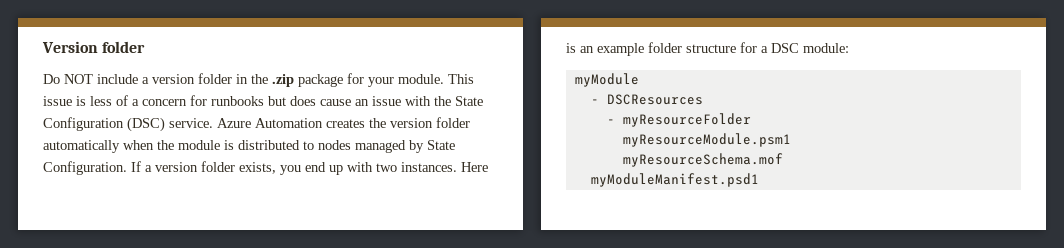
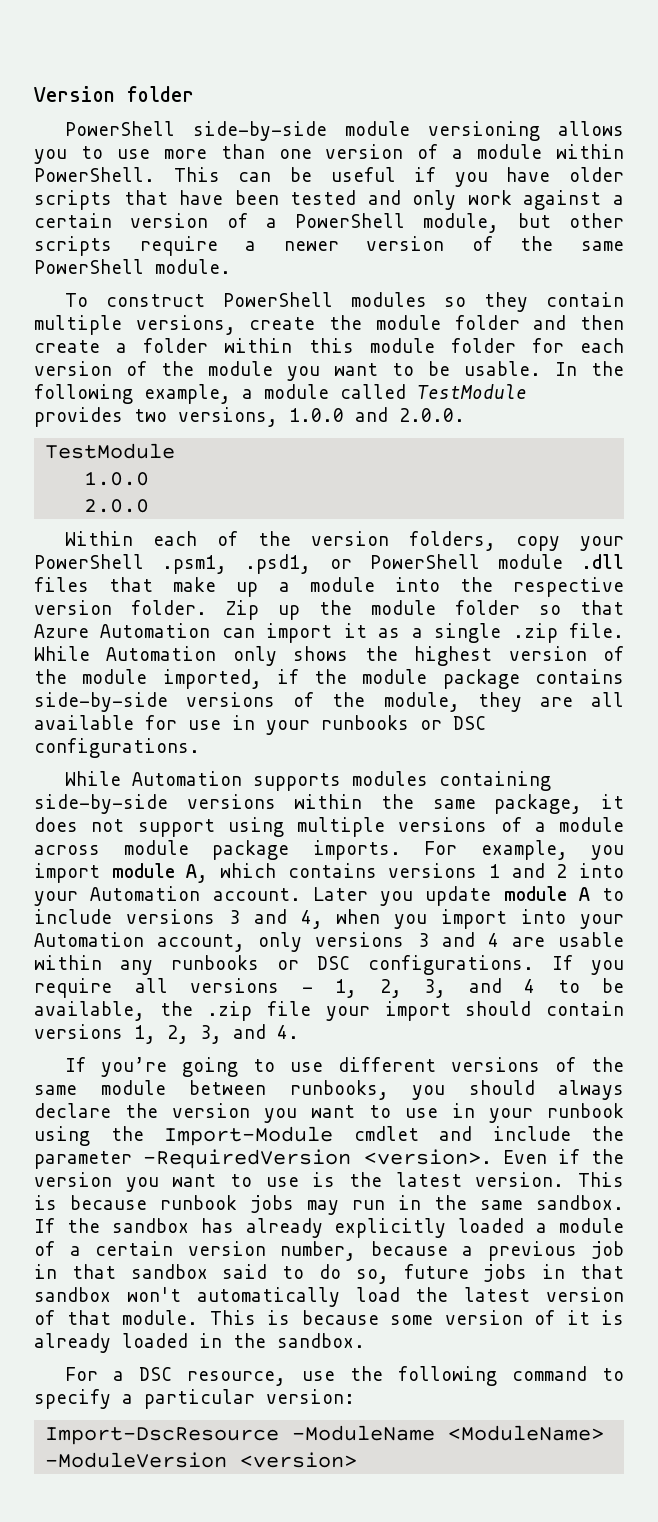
[43,73,474,87] [43,95,483,106] [43,117,470,132] [43,140,455,153] [43,161,488,175] [566,42,849,56] [574,73,639,87] [590,94,703,105] [606,113,751,127] [622,133,791,147] [622,153,783,167] [590,173,759,187] Do NOT include a version folder in the .zip package for your module. This issue is less of a concern for runbooks but does cause an issue with the State Configuration (DSC) service. Azure Automation creates the version folder automatically when the module is distributed to nodes managed by State Configuration. If a version folder exists, you end up with two instances. Here is an example folder structure for a DSC module: // myModule // - DSCResources // - myResourceFolder // myResourceModule.psm1 // myResourceSchema.mof // myModuleManifest.psd1 -> [65,121,624,141] [34,144,624,164] [34,167,624,187] [34,190,624,210] [34,213,624,233] [34,236,624,256] [34,259,231,274] [65,292,624,312] [34,315,624,335] [34,338,624,353] [34,361,624,381] [34,384,527,404] [34,407,465,427] [45,443,176,459] [84,471,150,486] [84,499,150,513] [65,531,624,551] [34,554,624,574] [34,577,624,597] [34,600,624,620] [34,623,625,643] [34,646,625,666] [34,669,624,689] [34,692,624,712] [34,715,486,735] [34,738,200,758] [65,771,552,791] [34,794,624,814] [34,817,624,837] [34,840,624,860] [34,863,624,883] [34,886,624,906] [34,909,625,929] [34,932,624,952] [34,955,624,975] [34,978,624,998] [34,1001,624,1021] [34,1024,299,1044] [65,1057,624,1077] [34,1080,624,1100] [34,1103,624,1123] [34,1126,624,1146] [34,1149,624,1169] [34,1172,624,1192] [34,1195,624,1215] [34,1218,624,1238] [34,1241,624,1261] [34,1264,624,1284] [34,1287,624,1307] [34,1310,624,1325] [34,1333,365,1353] [65,1366,624,1386] [34,1389,355,1409] [45,1425,605,1445] [45,1452,358,1468] PowerShell side-by-side module versioning allows you to use more than one version of a module within PowerShell. This can be useful if you have older scripts that have been tested and only work against a certain version of a PowerShell module, but other scripts require a newer version of the same PowerShell module. // To construct PowerShell modules so they contain multiple versions, create the module folder and then create a folder within this module folder for each version of the module you want to be usable. In the following example, a module called TestModule provides two versions, 1.0.0 and 2.0.0. // TestModule // 1.0.0 // 2.0.0 // Within each of the version folders, copy your PowerShell .psm1, .psd1, or PowerShell module .dll files that make up a module into the respective version folder. Zip up the module folder so that Azure Automation can import it as a single .zip file. While Automation only shows the highest version of the module imported, if the module package contains side-by-side versions of the module, they are all available for use in your runbooks or DSC configurations. // While Automation supports modules containing side-by-side versions within the same package, it does not support using multiple versions of a module across module package imports. For example, you import module A, which contains versions 1 and 2 into your Automation account. Later you update module A to include versions 3 and 4, when you import into your Automation account, only versions 3 and 4 are usable within any runbooks or DSC configurations. If you require all versions - 1, 2, 3, and 4 to be available, the .zip file your import should contain versions 1, 2, 3, and 4. // If you’re going to use different versions of the same module between runbooks, you should always declare the version you want to use in your runbook using the Import-Module cmdlet and include the parameter -RequiredVersion <version>. Even if the version you want to use is the latest version. This is because runbook jobs may run in the same sandbox. If the sandbox has already explicitly loaded a module of a certain version number, because a previous job in that sandbox said to do so, future jobs in that sandbox won't automatically load the latest version of that module. This is because some version of it is already loaded in the sandbox. // For a DSC resource, use the following command to specify a particular version: // Import-DscResource -ModuleName <ModuleName> -ModuleVersion <version>

